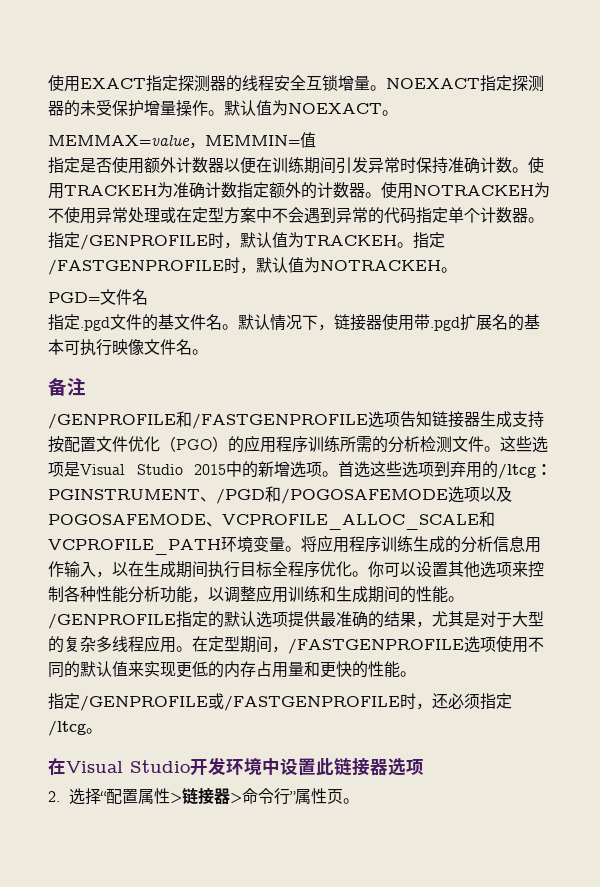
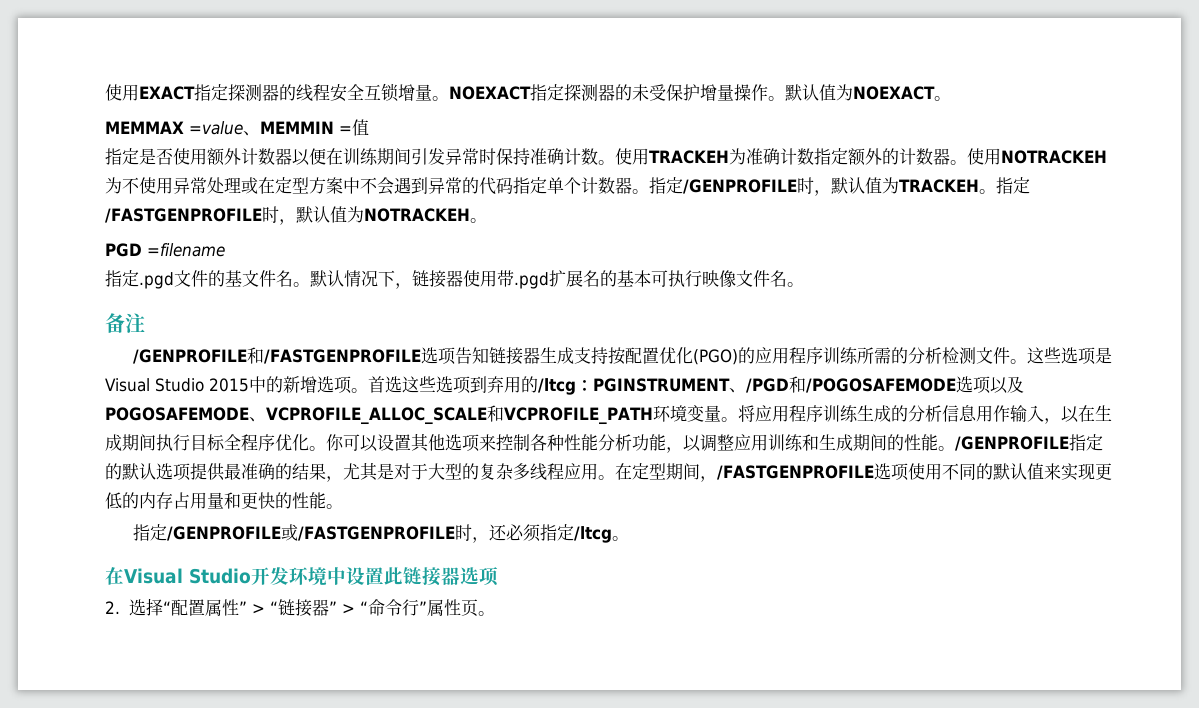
[48,135,300,149] MEMMAX=value，MEMMIN= -> [105,121,352,136] MEMMAX =value、MEMMIN =
[48,289,148,305] PGD=文件名 -> [105,243,225,257] PGD =filename
[96,436,228,452] 文件优化（PGO） -> [659,347,739,365] 优化(PGO)
[170,787,243,805] >链接器> -> [238,599,368,617] ” > “链接器” > “

